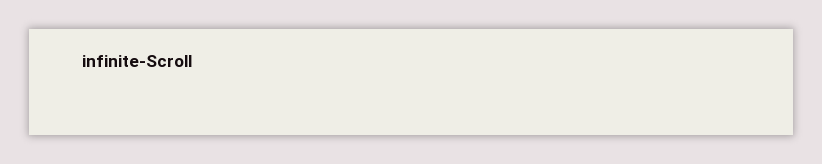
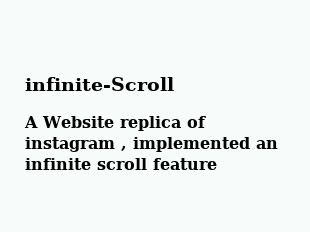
(192, 61) none -> [24,116,206,131] [25,137,278,152] [25,158,217,170] // A Website replica of instagram , implemented an infinite scroll feature

